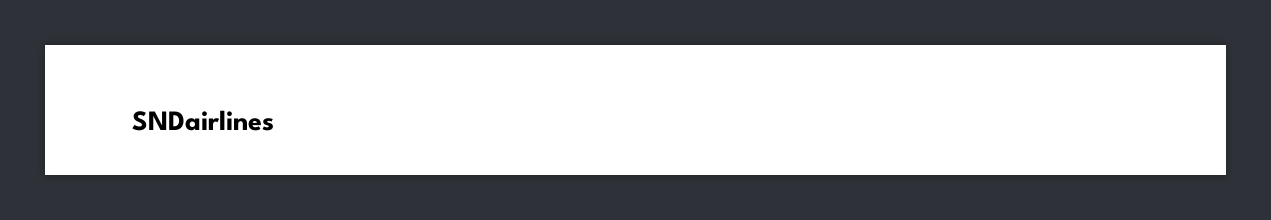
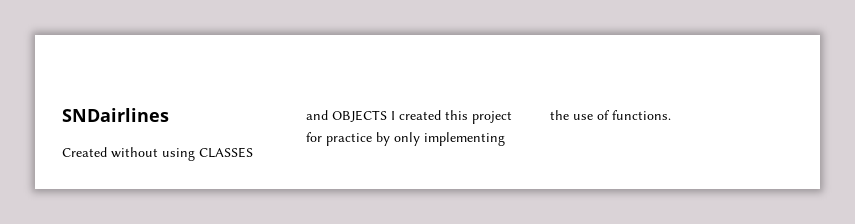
(274, 120) none -> [62,147,253,161] [306,110,512,124] [306,132,505,146] [550,110,671,120] // Created without using CLASSES and OBJECTS I created this project for practice by only implementing the use of functions.

